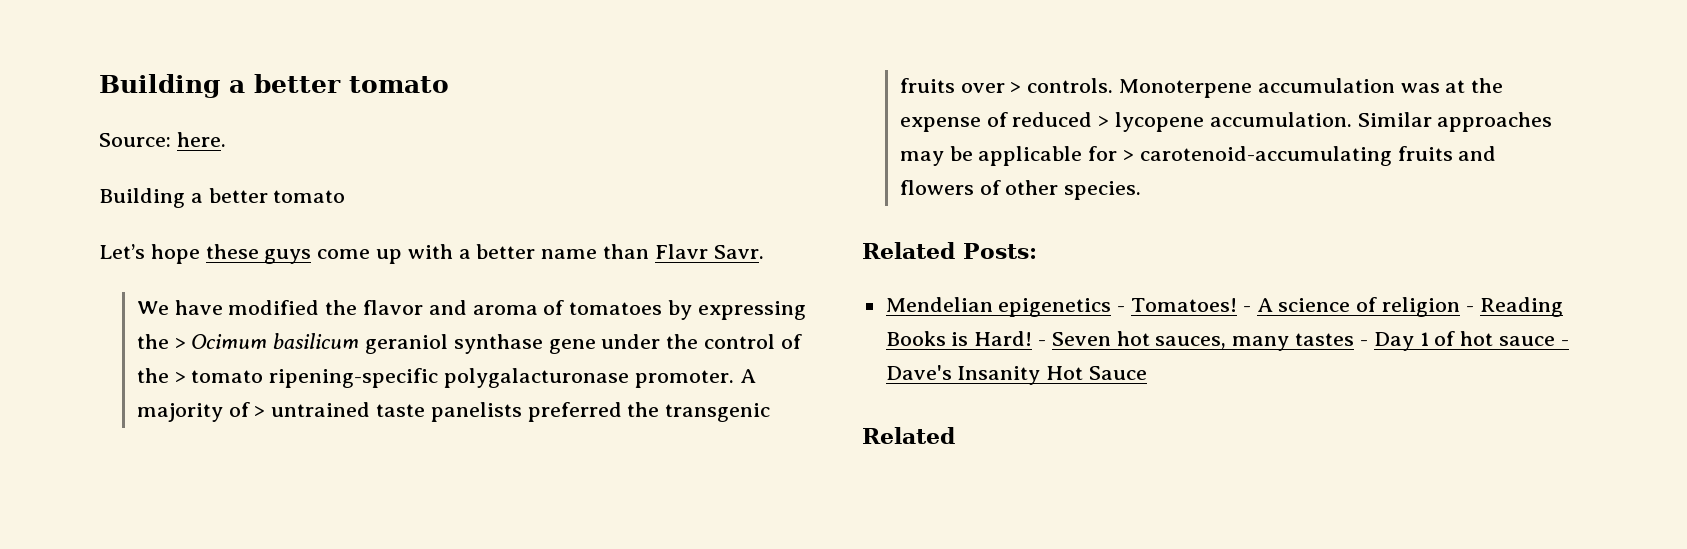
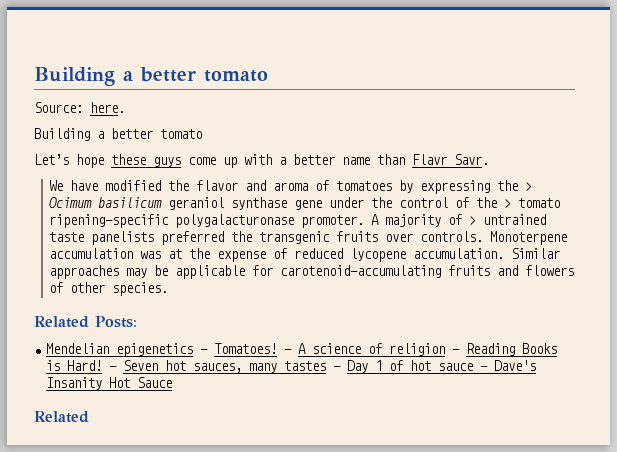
[1010,82,1022,93] > -> (413, 237) none
[1098,116,1110,127] > -> (343, 253) none
[1123,150,1135,161] > -> (273, 270) none

